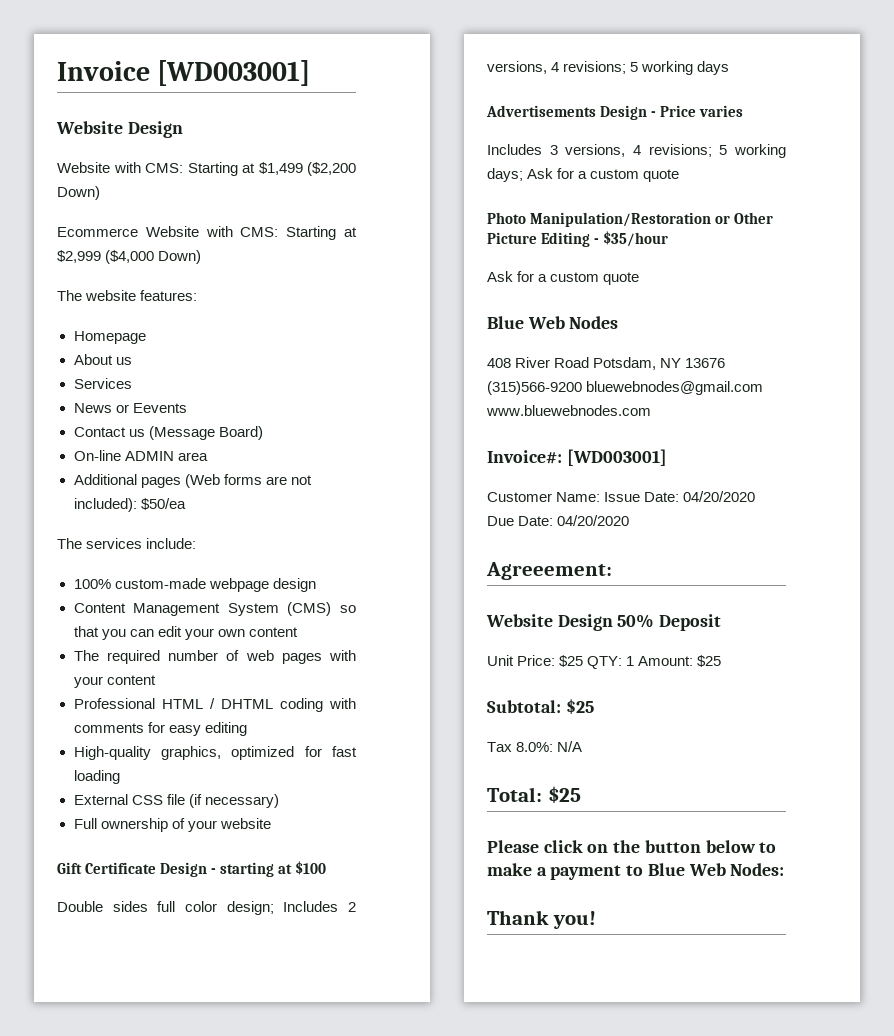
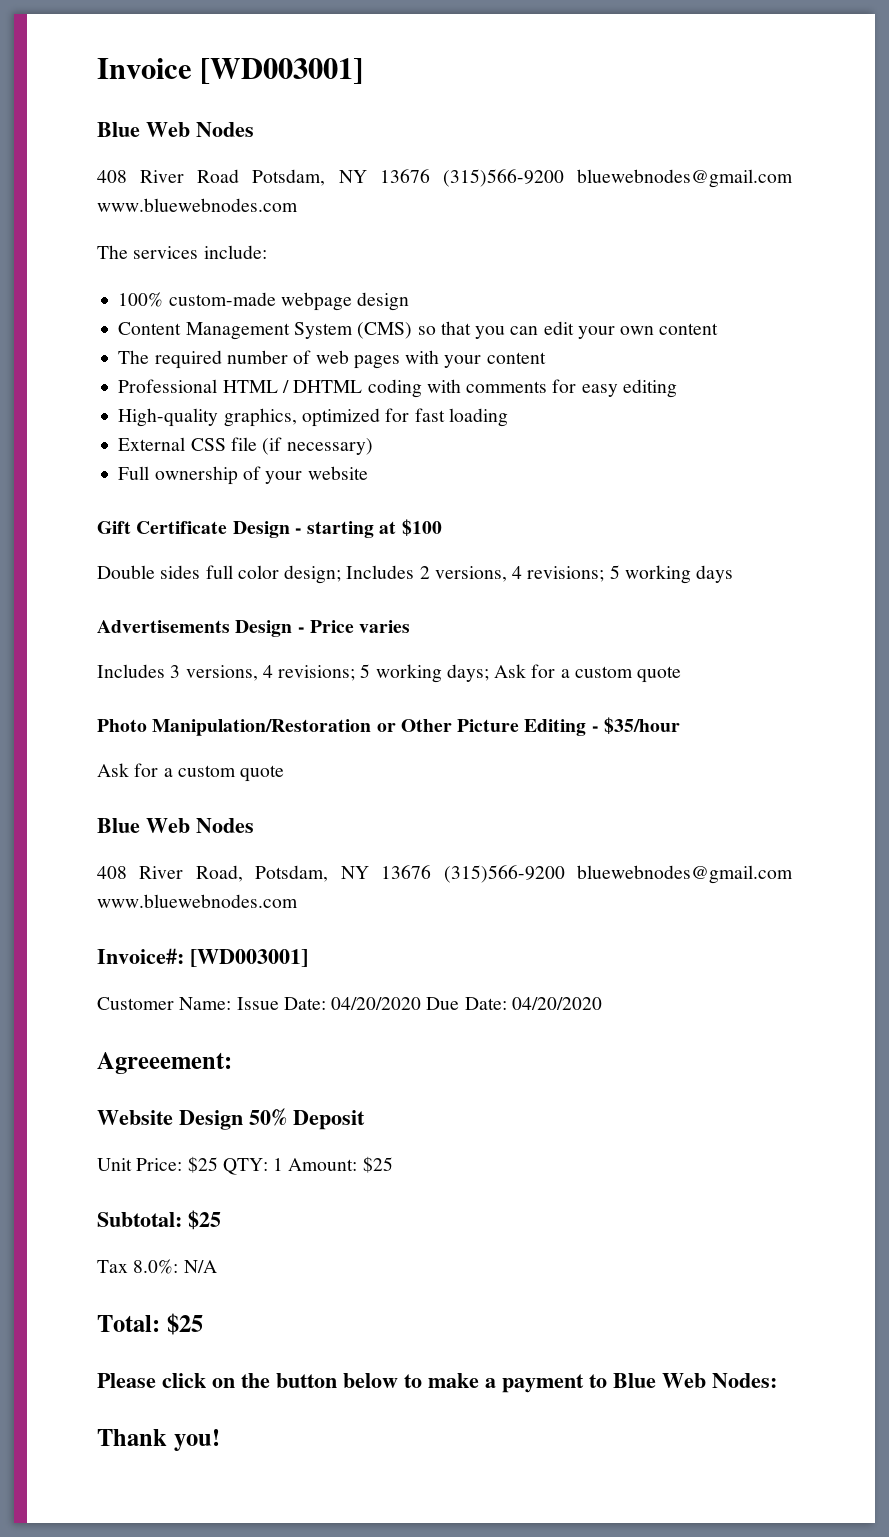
[56,121,183,138] [57,162,356,176] [57,186,100,200] [57,226,358,240] [57,250,202,264] [57,290,198,301] [73,331,146,344] [73,354,132,365] [73,378,132,389] [73,403,187,413] [73,426,263,440] [73,450,208,461] [73,474,312,488] [73,498,186,512] Website Design // Website with CMS: Starting at $1,499 ($2,200 Down) // Ecommerce Website with CMS: Starting at $2,999 ($4,000 Down) // The website features: // Homepage // About us // Services // News or Eevents // Contact us (Message Board) // On-line ADMIN area // Additional pages (Web forms are not included): $50/ea -> [97,122,254,137] [97,169,793,188] [97,198,298,212] Blue Web Nodes // 408 River Road Potsdam, NY 13676 (315)566-9200 bluewebnodes@gmail.com www.bluewebnodes.com
[554,357,590,368] Road -> [195,865,243,882] Road,

